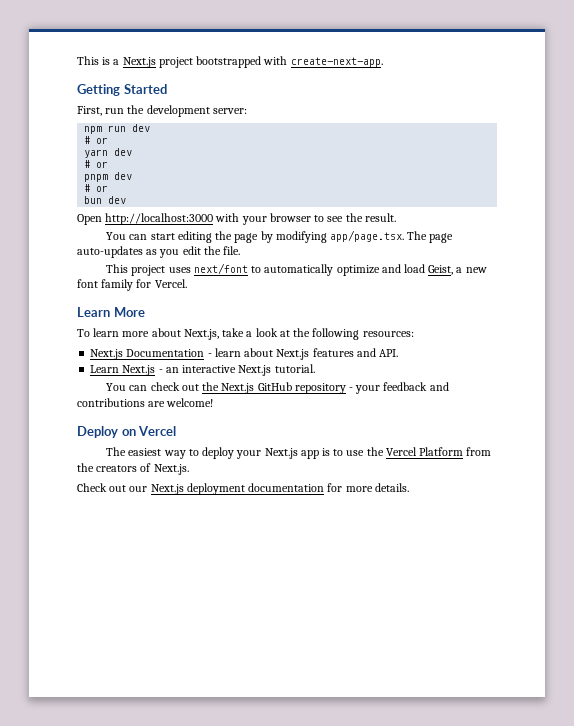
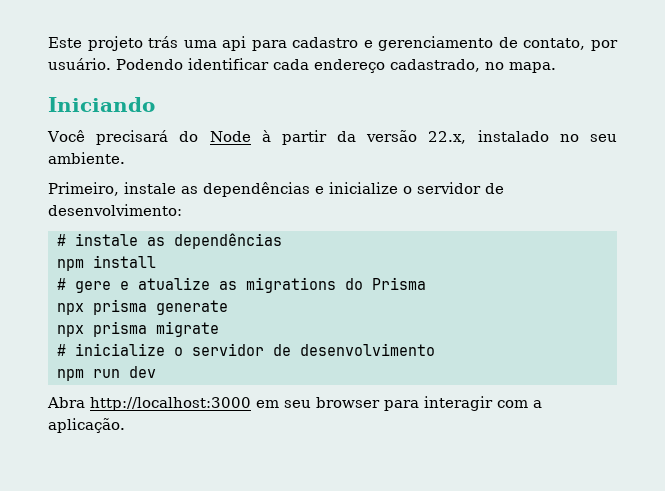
[77,56,383,68] [77,84,167,96] [77,105,247,117] [84,124,151,134] [84,136,109,144] [84,148,133,158] [84,160,109,168] [84,172,133,182] [84,184,109,192] [84,196,127,204] [77,213,396,225] [106,230,454,243] [77,246,241,258] [106,263,487,276] [77,279,187,291] [77,307,145,317] [77,328,414,340] [90,348,399,360] [90,364,315,376] [106,382,449,394] [77,398,214,407] [77,426,177,438] [106,447,492,459] [77,463,189,475] [77,483,409,495] This is a Next.js project bootstrapped with create-next-app. // Getting Started // First, run the development server: // npm run dev // # or // yarn dev // # or // pnpm dev // # or // bun dev // Open http://localhost:3000 with your browser to see the result. // You can start editing the page by modifying app/page.tsx. The page auto-updates as you edit the file. // This project uses next/font to automatically optimize and load Geist, a new font family for Vercel. // Learn More // To learn more about Next.js, take a look at the following resources: // Next.js Documentation - learn about Next.js features and API. // Learn Next.js - an interactive Next.js tutorial. // You can check out the Next.js GitHub repository - your feedback and contributions are welcome! // Deploy on Vercel // The easiest way to deploy your Next.js app is to use the Vercel Platform from the creators of Next.js. // Check out our Next.js deployment documentation for more details. -> [48,36,618,51] [48,58,556,73] [48,97,155,112] [47,130,617,145] [48,152,125,164] [48,182,504,197] [48,204,182,216] [57,233,282,249] [57,255,156,271] [57,277,426,293] [57,299,228,315] [57,321,219,337] [57,343,435,356] [57,366,156,381] [47,396,542,411] [48,418,125,433] Este projeto trás uma api para cadastro e gerenciamento de contato, por usuário. Podendo identificar cada endereço cadastrado, no mapa. // Iniciando // Você precisará do Node à partir da versão 22.x, instalado no seu ambiente. // Primeiro, instale as dependências e inicialize o servidor de desenvolvimento: // # instale as dependências // npm install // # gere e atualize as migrations do Prisma // npx prisma generate // npx prisma migrate // # inicialize o servidor de desenvolvimento // npm run dev // Abra http://localhost:3000 em seu browser para interagir com a aplicação.

